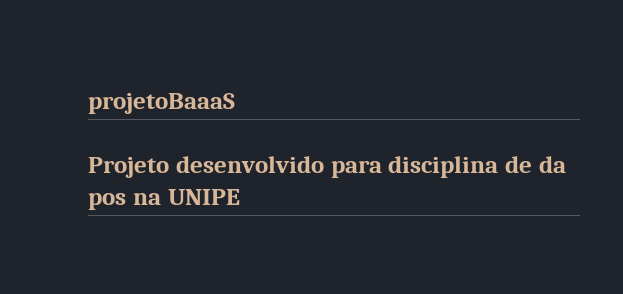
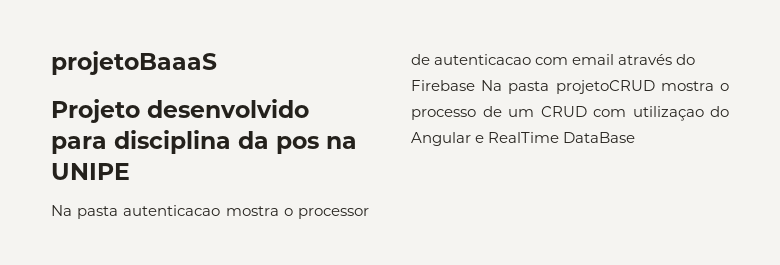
[505,156,532,173] de -> (231, 142) none
(240, 197) none -> [51,205,369,219] [411,54,696,65] [411,80,729,94] [411,106,729,121] [411,132,636,146] // Na pasta autenticacao mostra o processor de autenticacao com email através do Firebase Na pasta projetoCRUD mostra o processo de um CRUD com utilizaçao do Angular e RealTime DataBase

